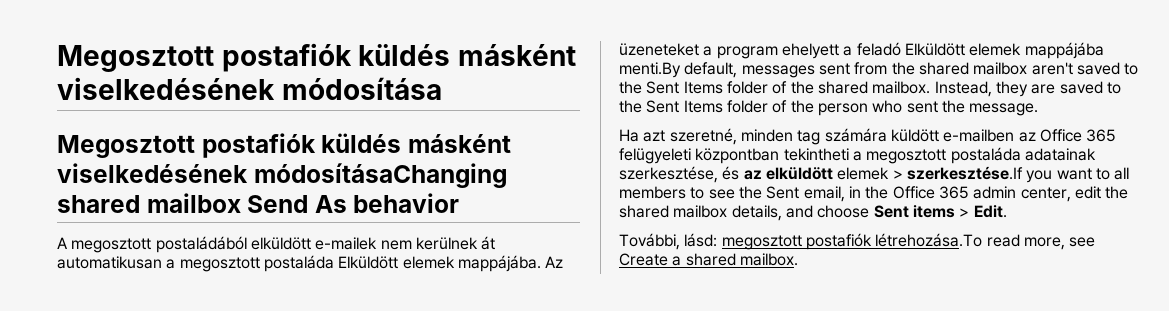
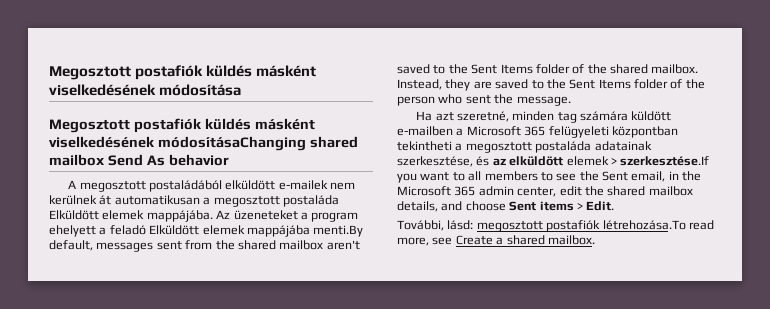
[1018,129,1082,142] az Office -> [456,126,521,136] a Microsoft
[892,186,935,199] Office -> [397,186,451,196] Microsoft

